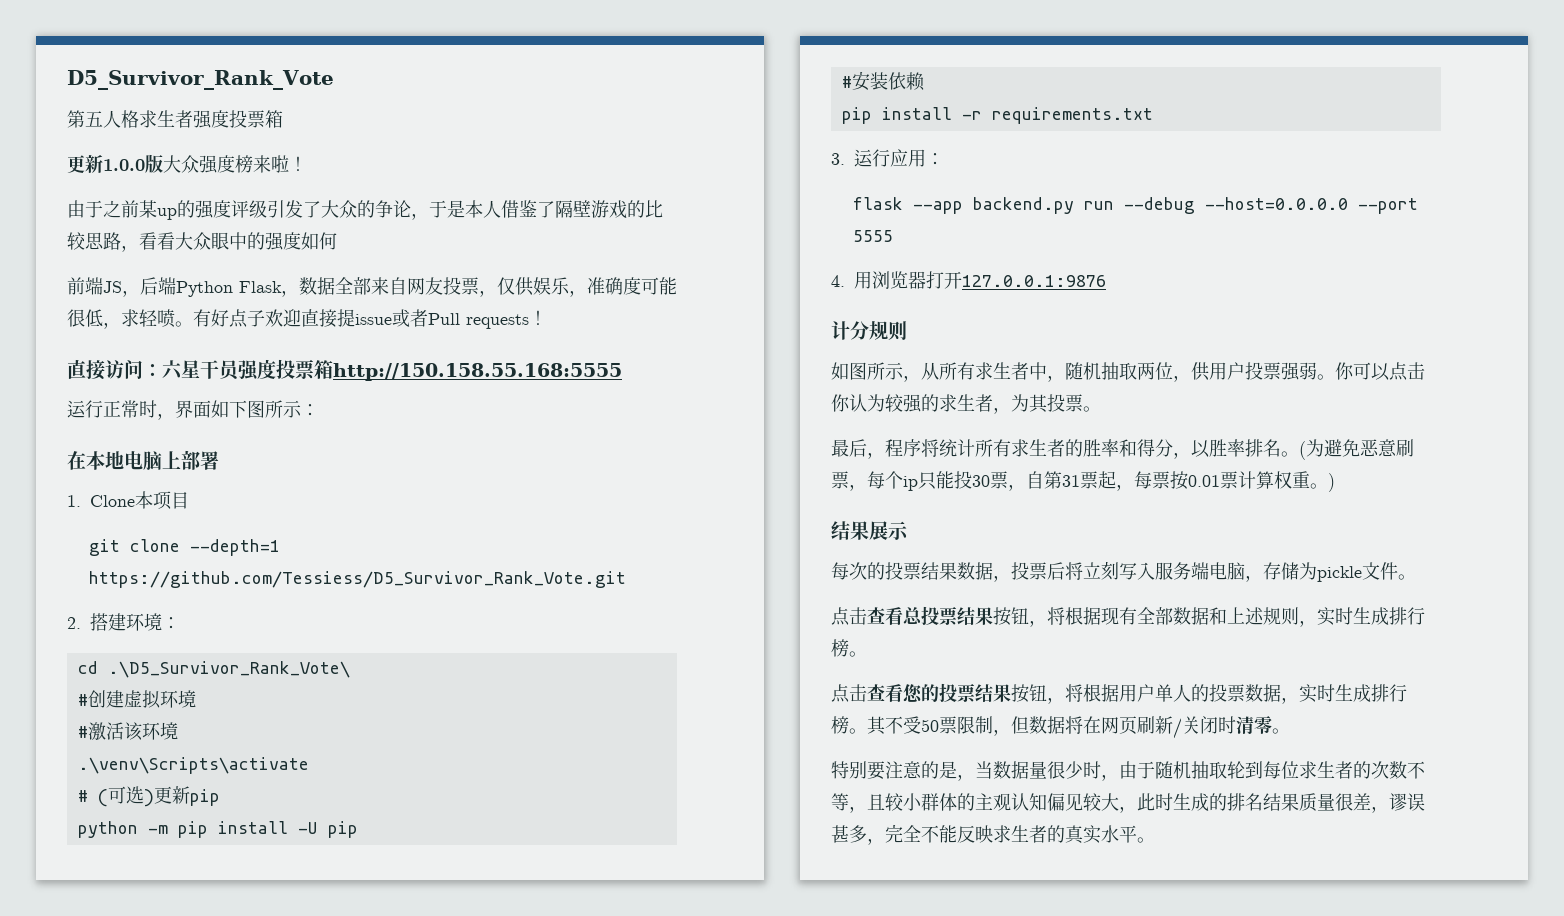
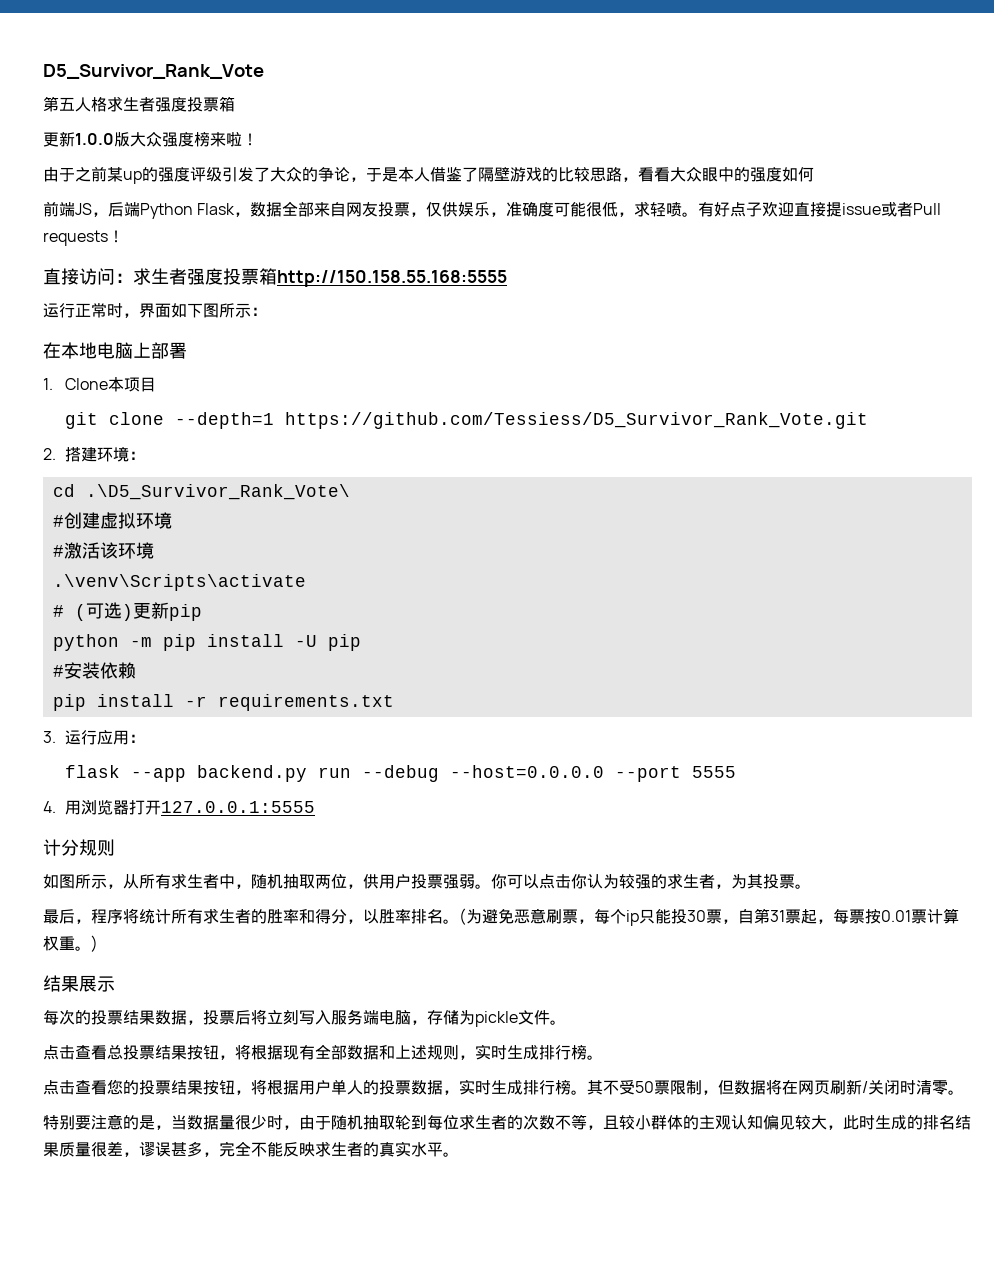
[162,360,241,381] 六星干员 -> [133,268,187,285] 求生者
[962,275,1106,287] 127.0.0.1:9876 -> [161,801,316,813] 127.0.0.1:5555

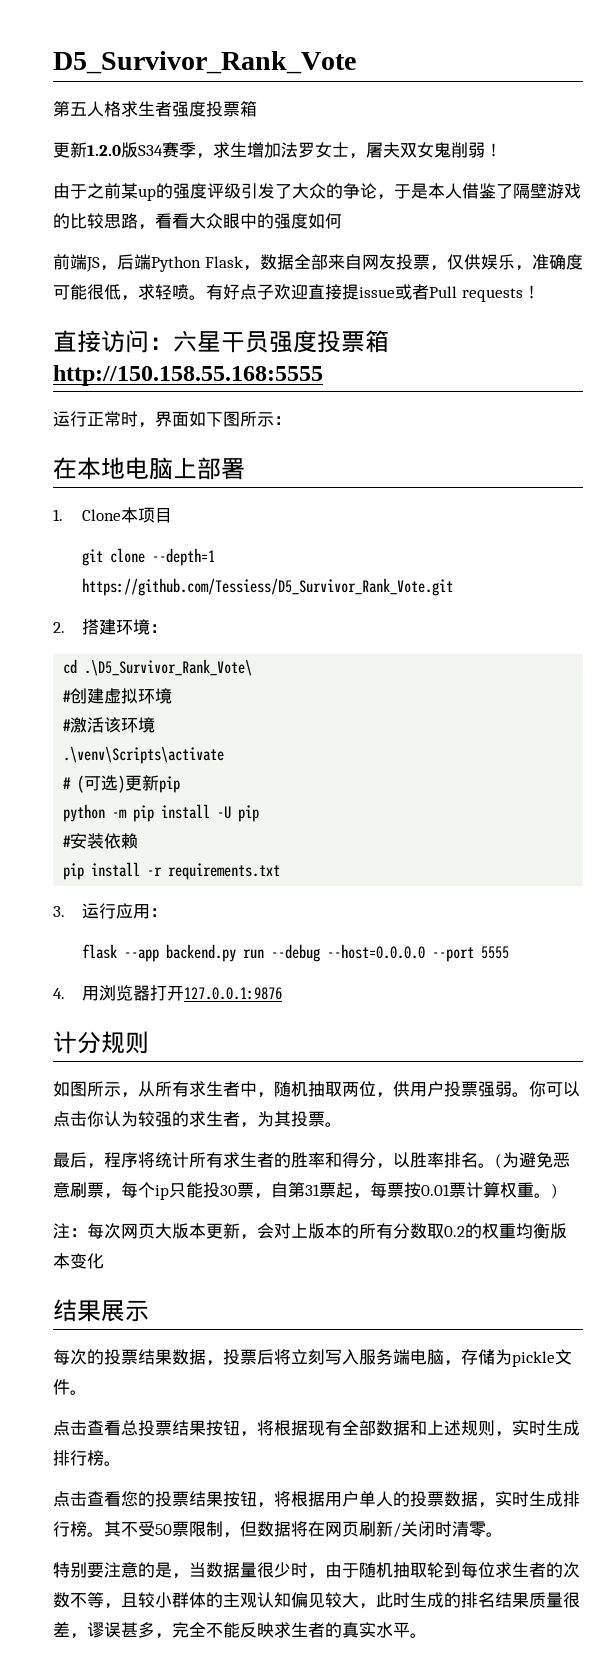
[75,131,242,147] 1.0.0版大众强度榜来啦 -> [87,142,485,159] 1.2.0版S34赛季，求生增加法罗女士，屠夫双女鬼削弱
[133,268,187,285] 求生者 -> [173,330,269,353] 六星干员
[161,801,316,813] 127.0.0.1:5555 -> [184,987,283,1000] 127.0.0.1:9876
(98, 943) none -> [53,1223,567,1240] [53,1253,104,1269] // 注：每次网页大版本更新，会对上版本的所有分数取0.2的权重均衡版本变化

